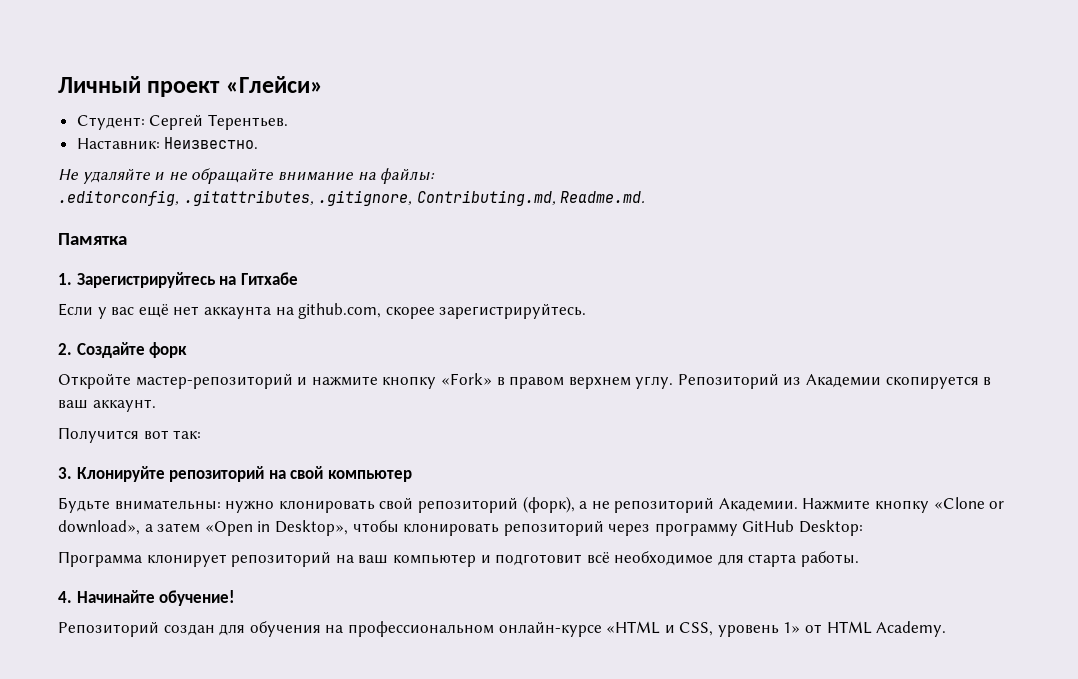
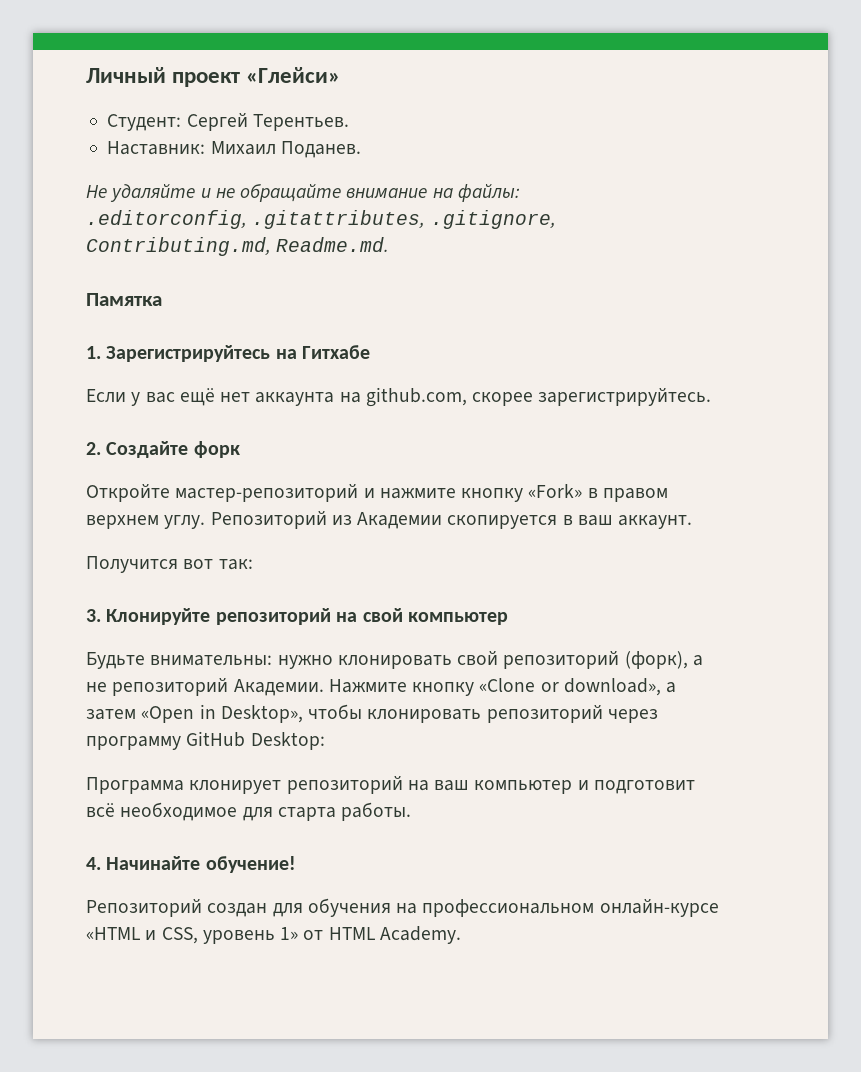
[164,137,259,149] Неизвестно. -> [210,141,361,158] Михаил Поданев.

